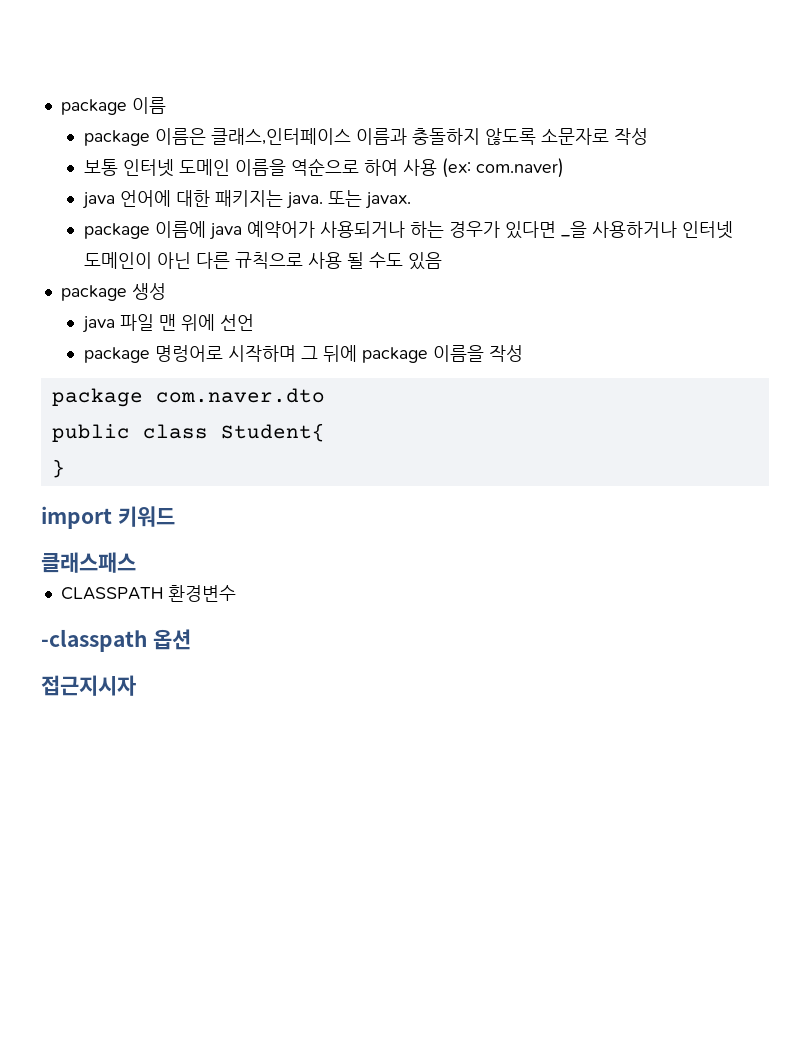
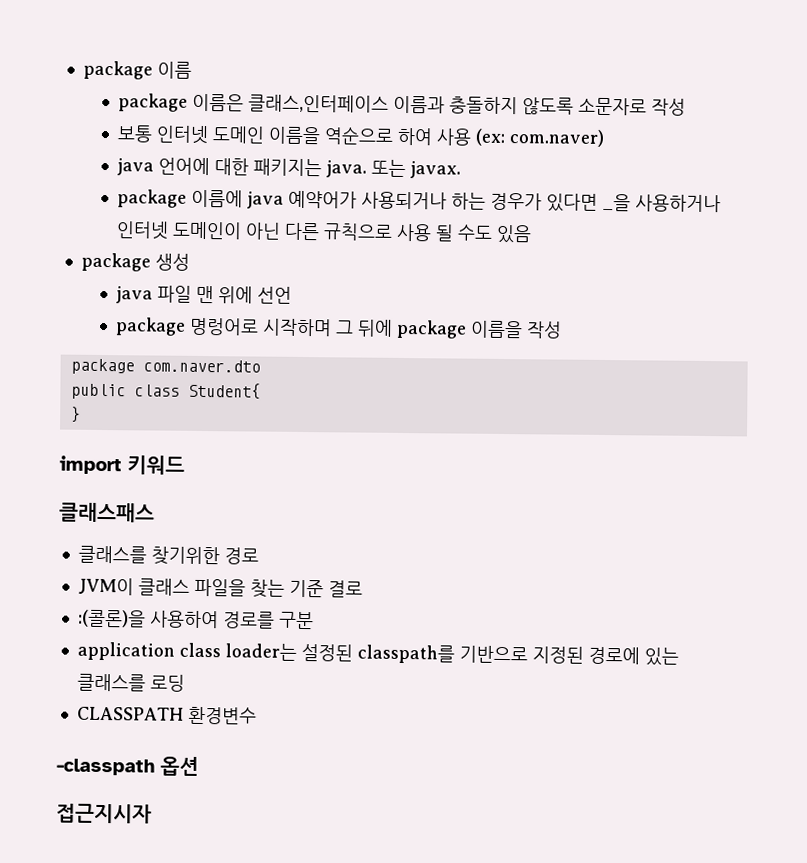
(136, 562) none -> [77,545,259,566] [77,577,363,598] [77,609,314,630] [76,641,679,666] [76,673,185,692] // 클래스를 찾기위한 경로 // JVM이 클래스 파일을 찾는 기준 결로 // :(콜론)을 사용하여 경로를 구분 // application class loader는 설정된 classpath를 기반으로 지정된 경로에 있는 클래스를 로딩

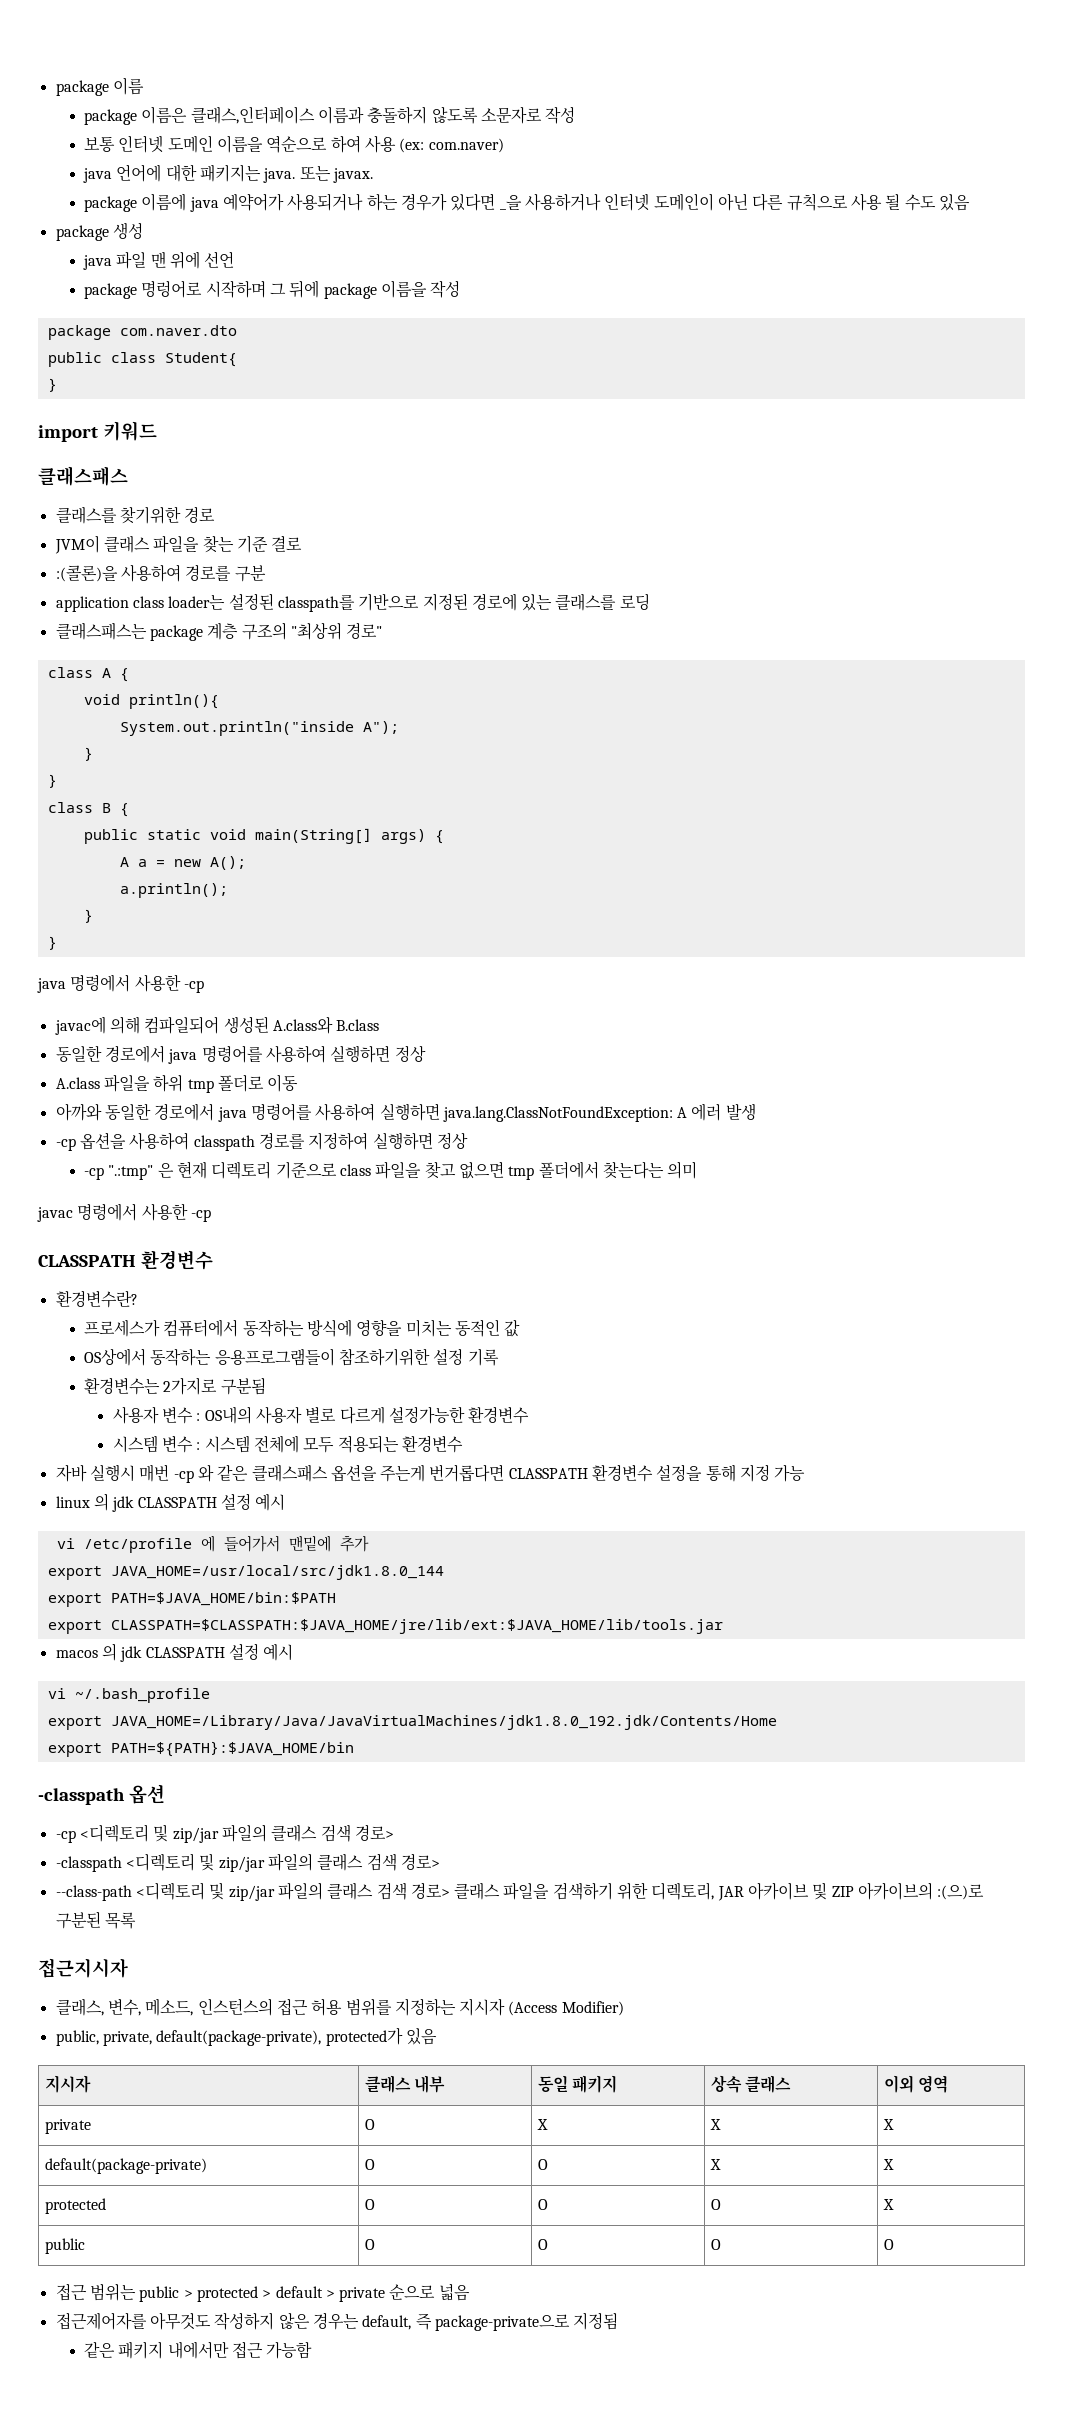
[76,706,257,725] [56,756,199,776] [56,803,152,824] CLASSPATH 환경변수 // -classpath 옵션 // 접근지시자 -> [55,622,383,641] [47,667,129,682] [83,694,219,709] [119,721,399,736] [83,747,93,761] [47,774,57,788] [47,802,129,817] [83,828,444,844] [119,856,246,870] [119,883,228,898] [83,909,93,923] [47,936,57,950] [37,974,204,993] [54,1016,380,1035] [55,1045,426,1064] [55,1074,299,1093] [55,1103,756,1122] [55,1132,468,1151] [84,1161,698,1180] [37,1203,211,1222] [38,1250,213,1270] [55,1290,138,1308] [84,1319,521,1337] [84,1348,499,1366] [84,1377,266,1395] [112,1406,530,1424] [112,1435,463,1453] [55,1464,806,1483] [55,1493,286,1512] [56,1535,369,1553] [47,1565,444,1580] [47,1592,336,1607] [47,1619,723,1634] [55,1643,294,1662] [47,1688,210,1703] [47,1715,777,1730] [47,1741,354,1757] [38,1784,165,1805] [55,1824,394,1843] [55,1853,440,1872] [55,1882,985,1901] [55,1911,136,1929] [38,1958,128,1978] [55,1998,624,2016] [55,2027,437,2046] [45,2075,92,2093] [365,2075,446,2093] [538,2075,618,2093] [711,2075,792,2093] [884,2075,949,2093] [45,2119,92,2134] [365,2119,376,2130] [537,2119,549,2130] [710,2119,722,2130] [883,2119,895,2130] [45,2158,208,2174] [365,2159,376,2170] [538,2159,549,2170] [710,2159,722,2170] [883,2159,895,2170] [45,2198,107,2214] [365,2199,376,2210] [538,2199,549,2210] [711,2199,722,2210] [883,2199,895,2210] [45,2238,86,2254] [365,2239,376,2250] [538,2239,549,2250] [711,2239,722,2250] [884,2239,895,2250] [55,2283,470,2302] [55,2312,619,2331] [84,2341,313,2359] 클래스패스는 package 계층 구조의 "최상위 경로" // class A { // void println(){ // System.out.println("inside A"); // } // } // class B { // public static void main(String[] args) { // A a = new A(); // a.println(); // } // } // java 명령에서 사용한 -cp // javac에 의해 컴파일되어 생성된 A.class와 B.class // 동일한 경로에서 java 명령어를 사용하여 실행하면 정상 // A.class 파일을 하위 tmp 폴더로 이동 // 아까와 동일한 경로에서 java 명령어를 사용하여 실행하면 java.lang.ClassNotFoundException: A 에러 발생 // -cp 옵션을 사용하여 classpath 경로를 지정하여 실행하면 정상 // -cp ".:tmp" 은 현재 디렉토리 기준으로 class 파일을 찾고 없으면 tmp 폴더에서 찾는다는 의미 // javac 명령에서 사용한 -cp // CLASSPATH 환경변수 // 환경변수란? // 프로세스가 컴퓨터에서 동작하는 방식에 영향을 미치는 동적인 값 // OS상에서 동작하는 응용프로그램들이 참조하기위한 설정 기록 // 환경변수는 2가지로 구분됨 // 사용자 변수 : OS내의 사용자 별로 다르게 설정가능한 환경변수 // 시스템 변수 : 시스템 전체에 모두 적용되는 환경변수 // 자바 실행시 매번 -cp 와 같은 클래스패스 옵션을 주는게 번거롭다면 CLASSPATH 환경변수 설정을 통해 지정 가능 // linux 의 jdk CLASSPATH 설정 예시 // vi /etc/profile 에 들어가서 맨밑에 추가 // export JAVA_HOME=/usr/local/src/jdk1.8.0_144 // export PATH=$JAVA_HOME/bin:$PATH // export CLASSPATH=$CLASSPATH:$JAVA_HOME/jre/lib/ext:$JAVA_HOME/lib/tools.jar // macos 의 jdk CLASSPATH 설정 예시 // vi ~/.bash_profile // export JAVA_HOME=/Library/Java/JavaVirtualMachines/jdk1.8.0_192.jdk/Contents/Home // export PATH=${PATH}:$JAVA_HOME/bin // -classpath 옵션 // -cp <디렉토리 및 zip/jar 파일의 클래스 검색 경로> // -classpath <디렉토리 및 zip/jar 파일의 클래스 검색 경로> // --class-path <디렉토리 및 zip/jar 파일의 클래스 검색 경로> 클래스 파일을 검색하기 위한 디렉토리, JAR 아카이브 및 ZIP 아카이브의 :(으)로 구분된 목록 // 접근지시자 // 클래스, 변수, 메소드, 인스턴스의 접근 허용 범위를 지정하는 지시자 (Access Modifier) // public, private, default(package-private), protected가 있음 // 지시자 | 클래스 내부 | 동일 패키지 | 상속 클래스 | 이외 영역 // private | O | X | X | X // default(package-private) | O | O | X | X // protected | O | O | O | X // public | O | O | O | O // 접근 범위는 public > protected > default > private 순으로 넓음 // 접근제어자를 아무것도 작성하지 않은 경우는 default, 즉 package-private으로 지정됨 // 같은 패키지 내에서만 접근 가능함

